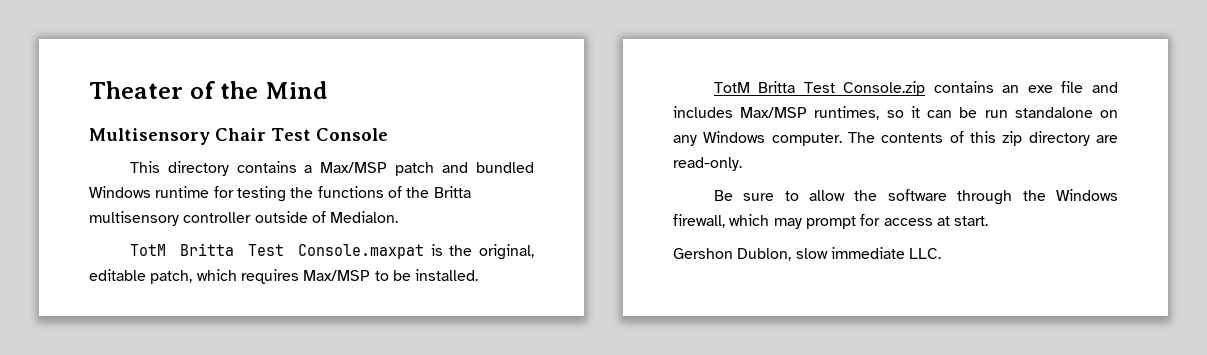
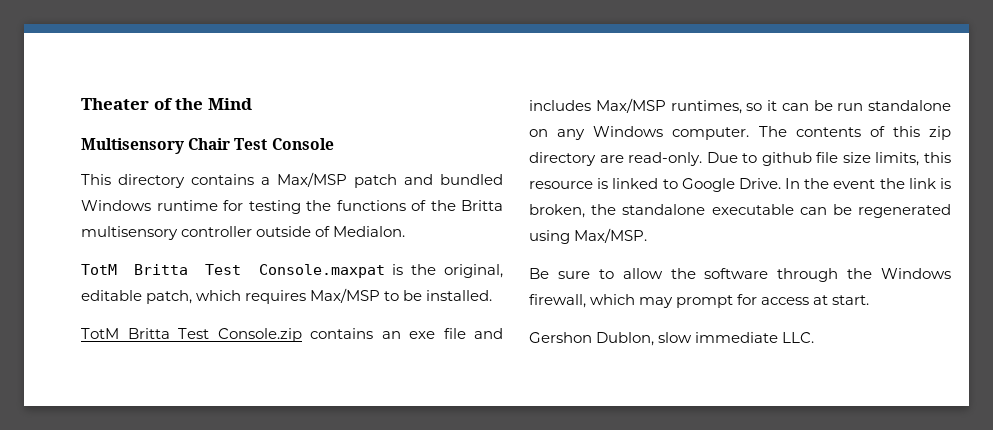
(742, 164) none -> [706,152,951,166] [529,178,951,192] [529,204,951,218] [529,228,648,244] Due to github file size limits, this resource is linked to Google Drive. In the event the link is broken, the standalone executable can be regenerated using Max/MSP.

